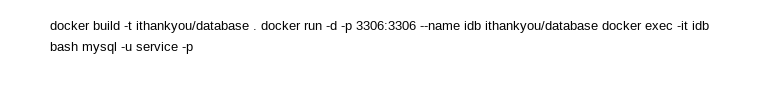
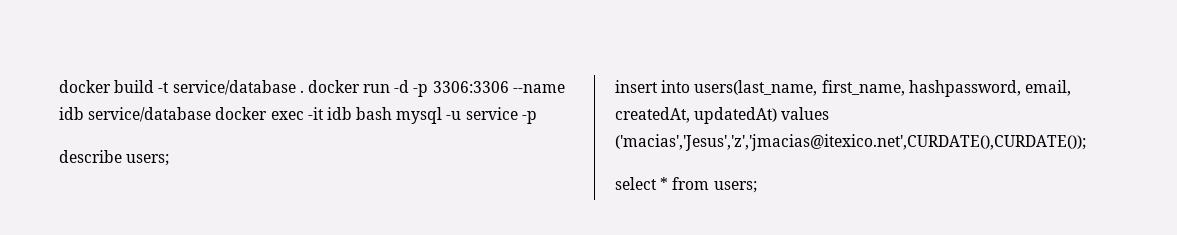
[136,21,249,33] ithankyou/database -> [172,80,296,95] service/database
[485,21,598,33] ithankyou/database -> [88,107,212,122] service/database
(193, 49) none -> [59,150,170,166] [615,80,1071,97] [615,107,830,124] [615,134,1086,151] [615,177,757,193] // describe users; // insert into users(last_name, first_name, hashpassword, email, createdAt, updatedAt) values ('macias','Jesus','z','jmacias@itexico.net',CURDATE(),CURDATE()); // select * from users;

